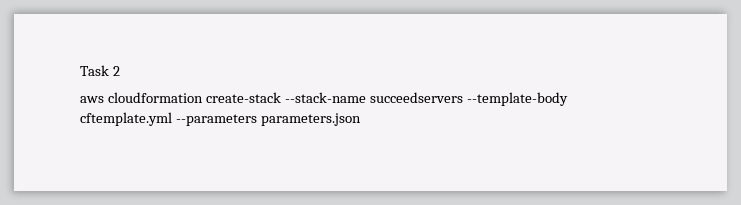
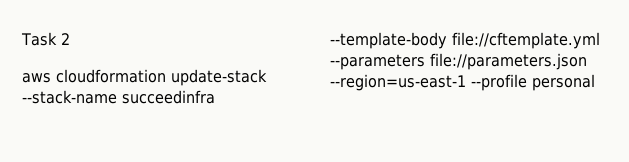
[205,92,568,106] [80,112,361,126] create-stack --stack-name succeedservers --template-body cftemplate.yml --parameters parameters.json -> [171,69,267,86] [22,90,215,104] [330,32,600,49] [330,53,587,70] [330,74,595,91] update-stack --stack-name succeedinfra --template-body file://cftemplate.yml --parameters file://parameters.json --region=us-east-1 --profile personal

